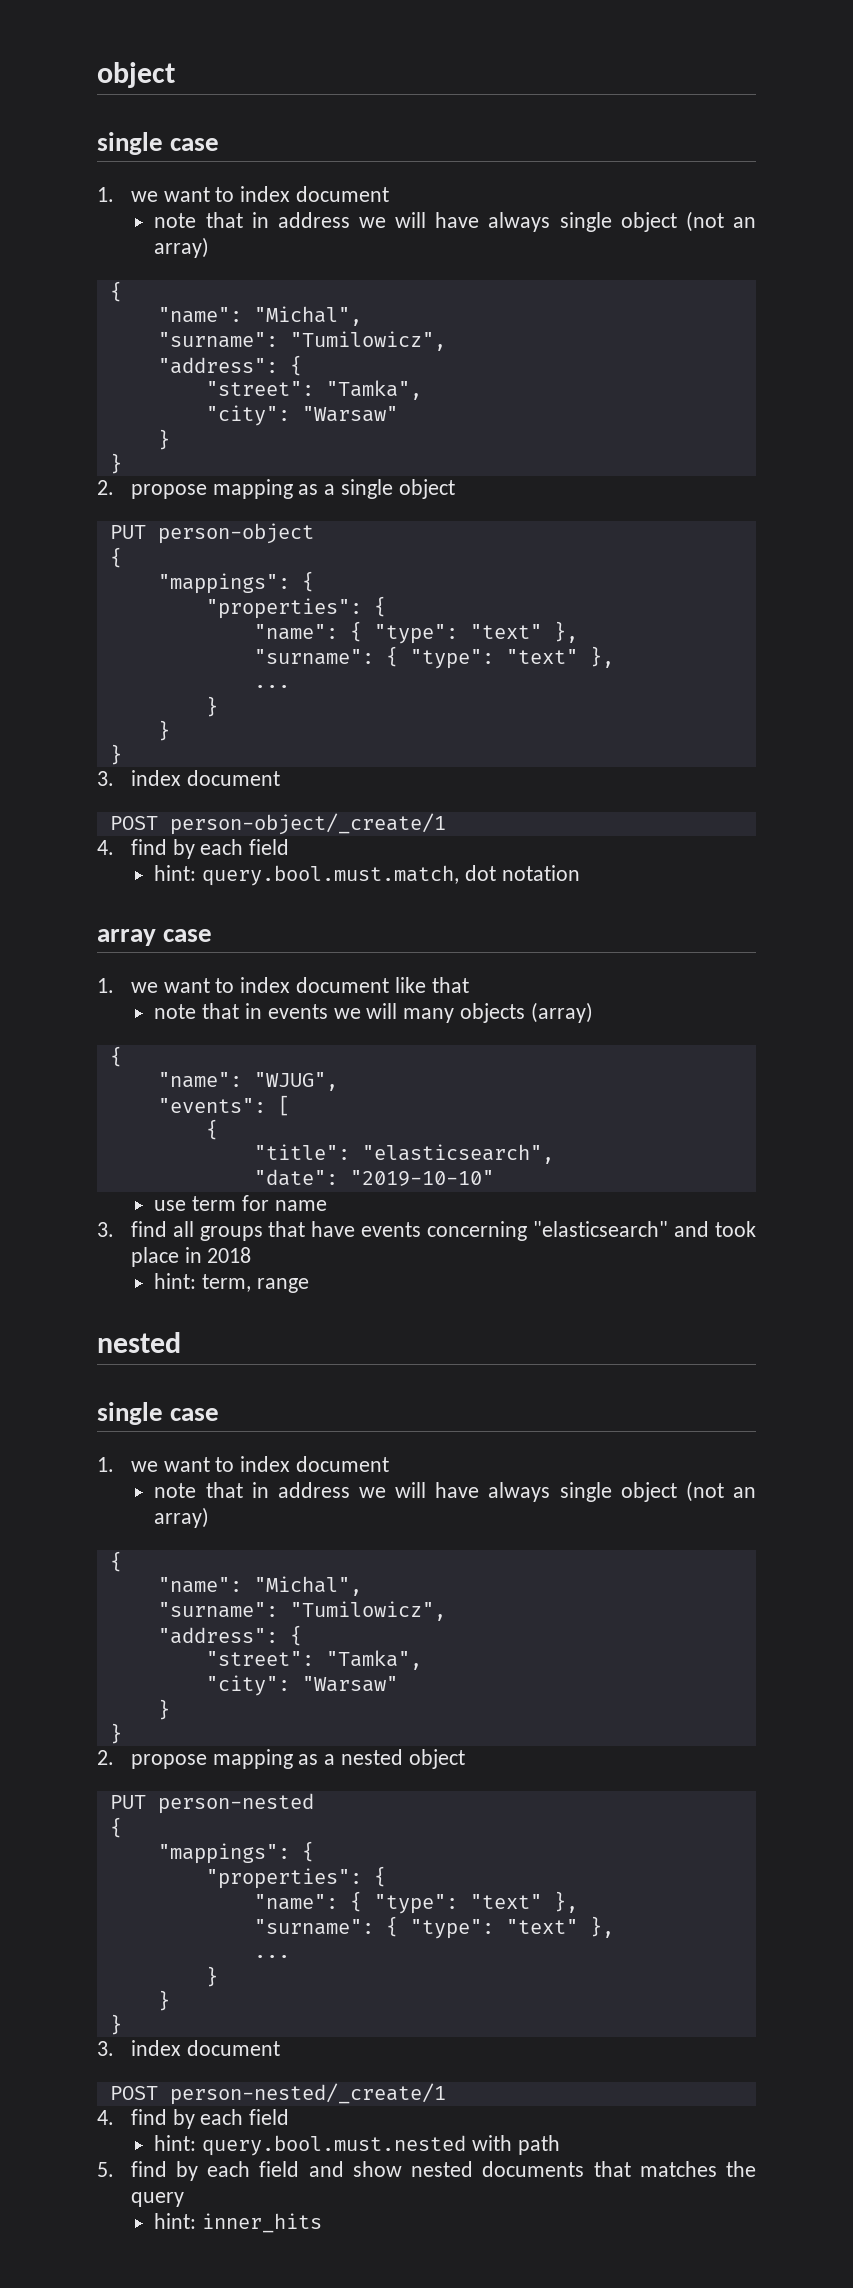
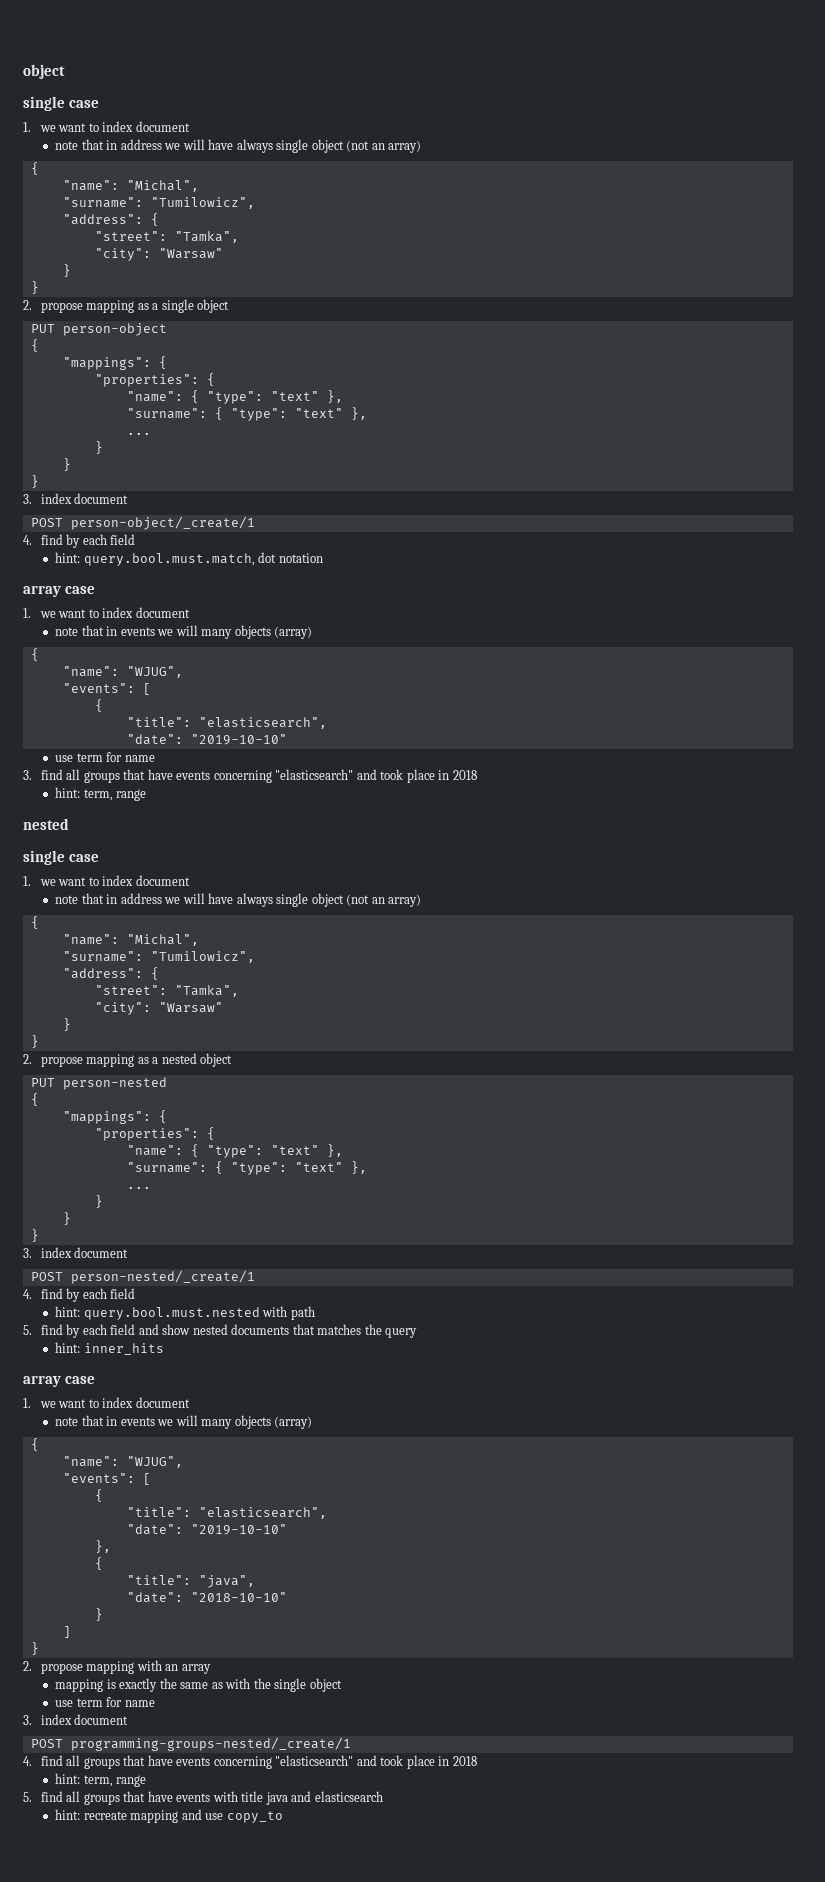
[394,977,469,993] like that -> (190, 612) none
(323, 2223) none -> [23,1375,95,1387] [23,1397,190,1408] [55,1415,313,1429] [30,1438,39,1451] [62,1456,183,1468] [62,1473,151,1485] [94,1489,103,1502] [126,1507,327,1519] [126,1524,287,1535] [94,1540,111,1553] [94,1557,103,1570] [126,1575,255,1588] [126,1592,287,1603] [94,1608,103,1621] [62,1626,71,1638] [30,1642,39,1655] [23,1660,211,1674] [55,1678,342,1692] [55,1697,155,1707] [23,1714,129,1725] [30,1737,351,1751] [23,1755,477,1769] [55,1773,147,1787] [23,1791,383,1805] [55,1809,283,1823] // array case // 1. we want to index document // note that in events we will many objects (array) // { // "name": "WJUG", // "events": [ // { // "title": "elasticsearch", // "date": "2019-10-10" // }, // { // "title": "java", // "date": "2018-10-10" // } // ] // } // 2. propose mapping with an array // mapping is exactly the same as with the single object // use term for name // 3. index document // POST programming-groups-nested/_create/1 // 4. find all groups that have events concerning "elasticsearch" and took place in 2018 // hint: term, range // 5. find all groups that have events with title java and elasticsearch // hint: recreate mapping and use copy_to

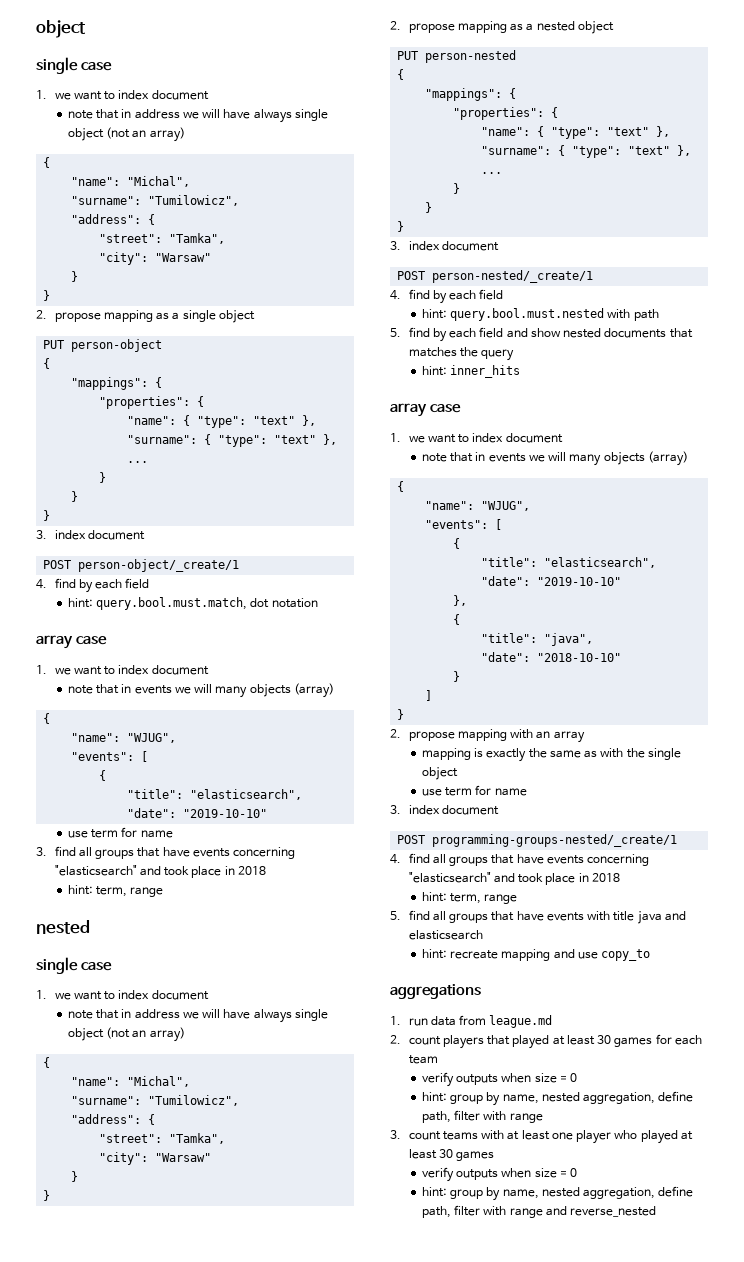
(283, 1817) none -> [390,984,481,999] [390,1015,553,1028] [390,1034,702,1049] [408,1055,438,1064] [421,1072,578,1087] [421,1091,694,1106] [421,1110,543,1123] [390,1130,693,1144] [408,1149,495,1161] [421,1167,578,1182] [421,1186,694,1201] [421,1205,657,1218] // aggregations // 1. run data from league.md // 2. count players that played at least 30 games for each team // verify outputs when size = 0 // hint: group by name, nested aggregation, define path, filter with range // 3. count teams with at least one player who played at least 30 games // verify outputs when size = 0 // hint: group by name, nested aggregation, define path, filter with range and reverse_nested

